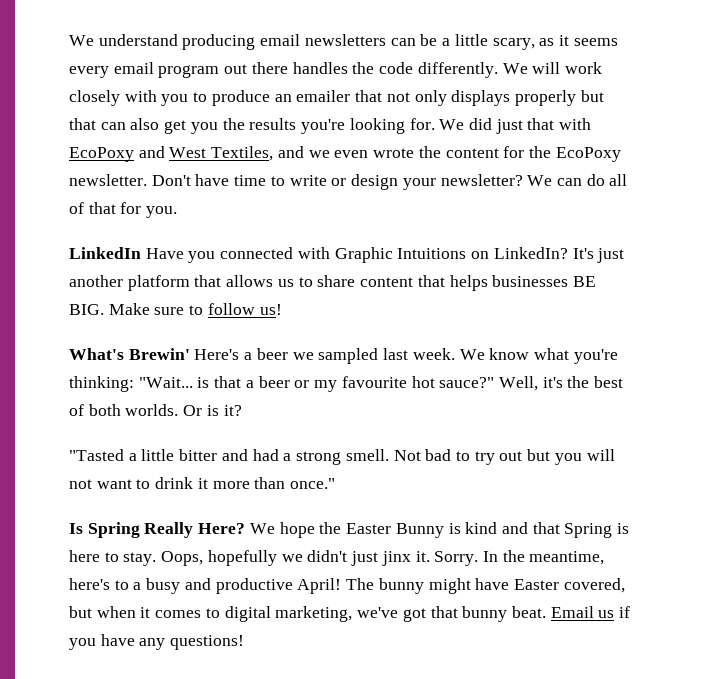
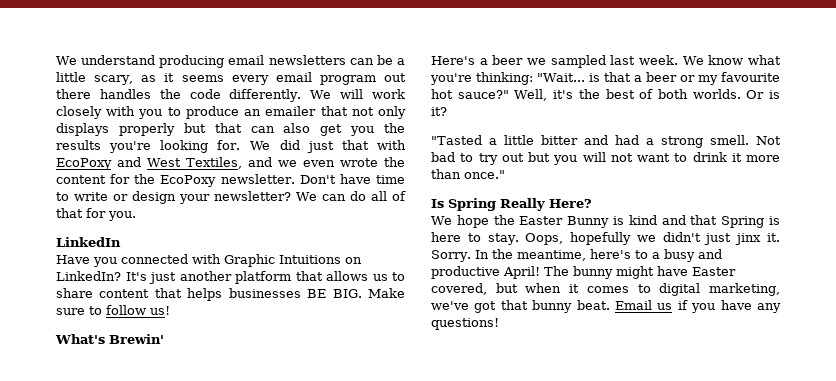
(141, 253) none -> (121, 242) //
(190, 354) none -> (164, 339) //
(246, 528) none -> (592, 203) //

